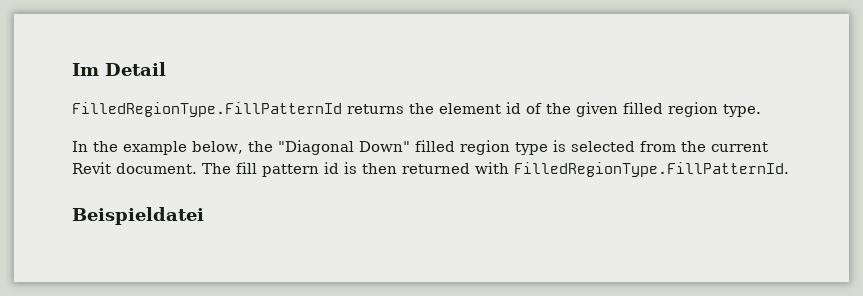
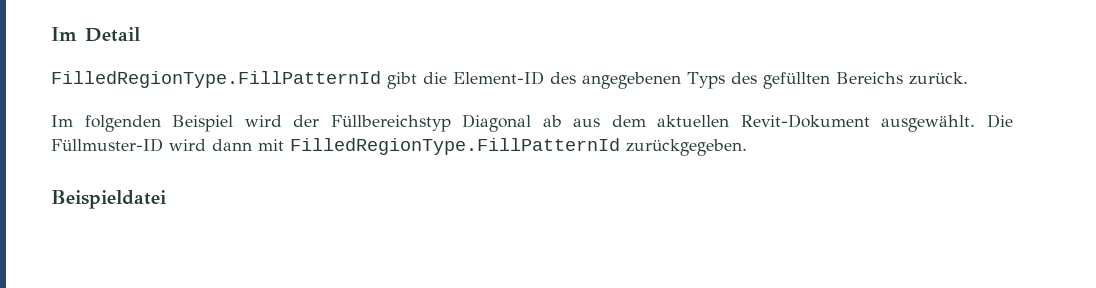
[347,102,761,117] [72,140,768,155] [72,162,789,177] returns the element id of the given filled region type. // In the example below, the "Diagonal Down" filled region type is selected from the current Revit document. The fill pattern id is then returned with FilledRegionType.FillPatternId. -> [387,71,968,89] [51,114,1014,132] [51,138,747,156] gibt die Element-ID des angegebenen Typs des gefüllten Bereichs zurück. // Im folgenden Beispiel wird der Füllbereichstyp Diagonal ab aus dem aktuellen Revit-Dokument ausgewählt. Die Füllmuster-ID wird dann mit FilledRegionType.FillPatternId zurückgegeben.

